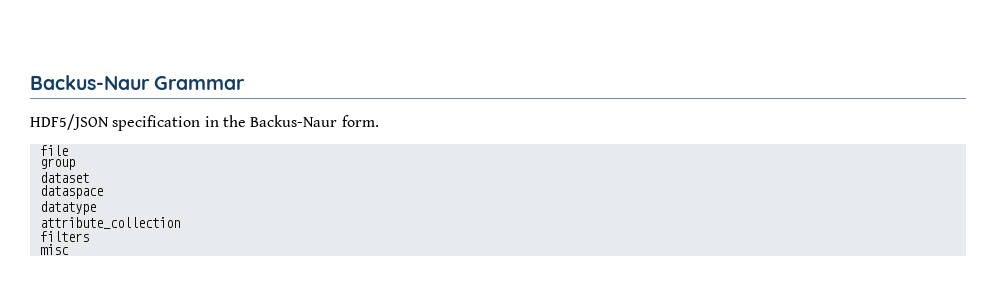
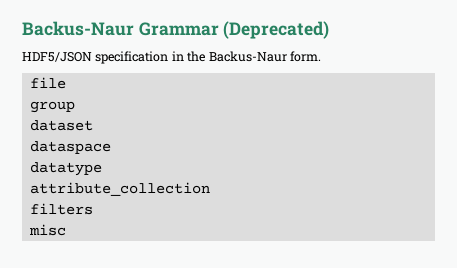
(246, 83) none -> [223,21,330,39] (Deprecated)

